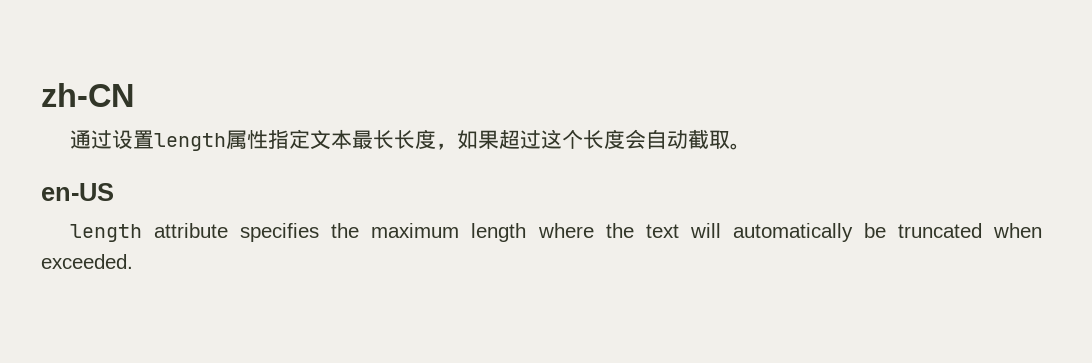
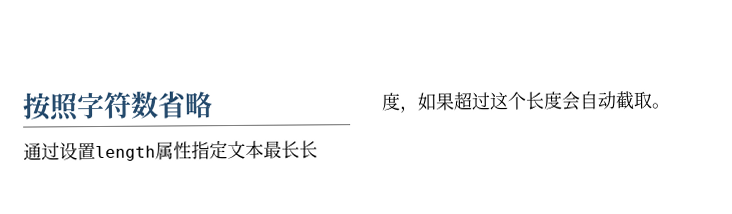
[41,83,134,107] zh-CN -> [22,91,213,122] 按照字符数省略
[41,183,114,201] [70,223,1043,242] [41,254,133,269] // en-US // length attribute specifies the maximum length where the text will automatically be truncated when exceeded. -> (671, 105) none

